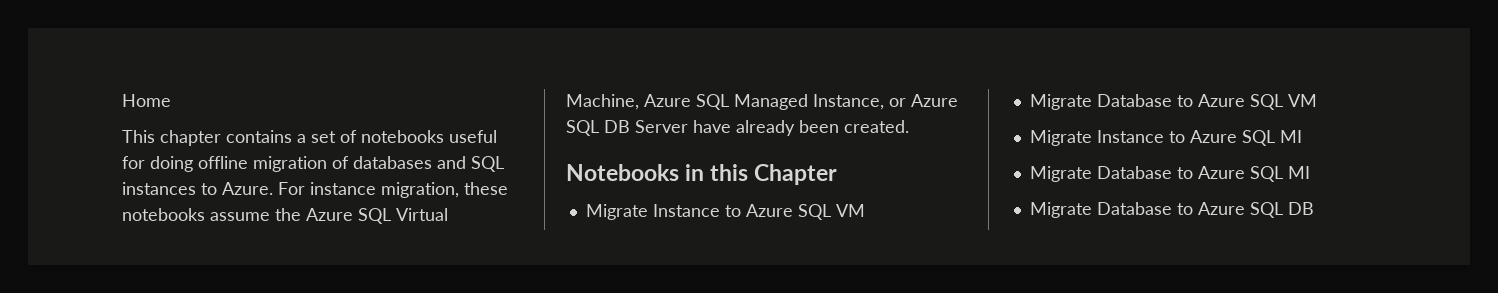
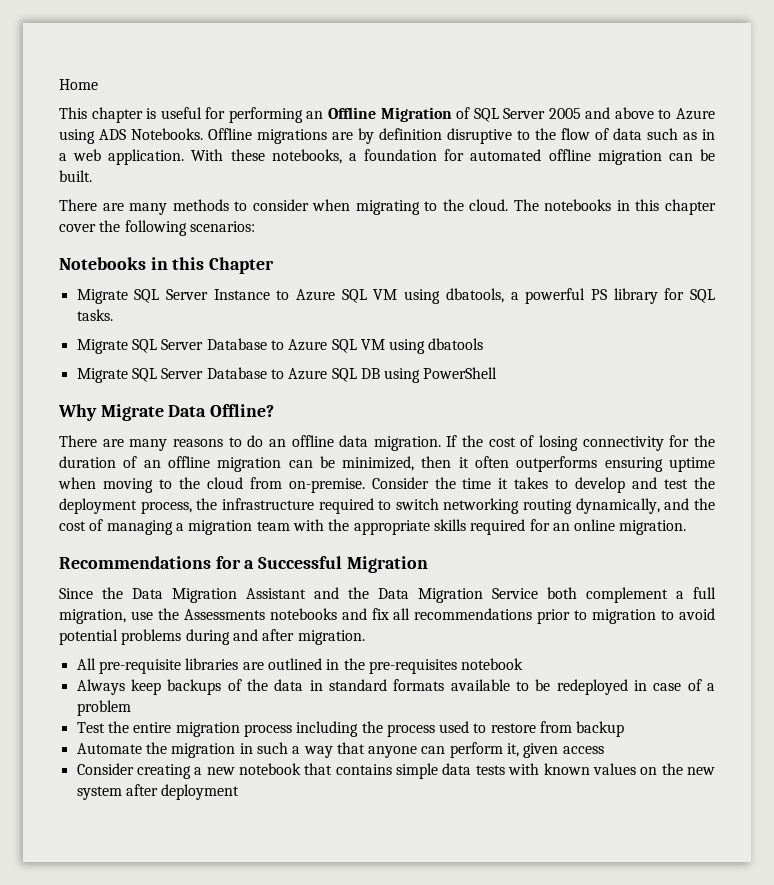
[226,130,497,143] [122,156,504,172] [122,182,508,198] [122,208,448,224] [566,94,958,110] [566,120,909,136] contains a set of notebooks useful for doing offline migration of databases and SQL instances to Azure. For instance migration, these notebooks assume the Azure SQL Virtual Machine, Azure SQL Managed Instance, or Azure SQL DB Server have already been created. -> [146,107,715,123] [59,128,715,144] [59,149,715,165] [59,170,92,182] [59,199,716,215] [59,220,255,236] is useful for performing an Offline Migration of SQL Server 2005 and above to Azure using ADS Notebooks. Offline migrations are by definition disruptive to the flow of data such as in a web application. With these notebooks, a foundation for automated offline migration can be built. // There are many methods to consider when migrating to the cloud. The notebooks in this chapter cover the following scenarios:
(648, 212) none -> [134,289,208,303] SQL Server
[1029,94,1092,110] // Migrate -> [404,288,716,304] [76,309,113,321] [76,339,204,354] using dbatools, a powerful PS library for SQL tasks. // Migrate SQL Server
[1029,130,1302,146] [1029,166,1310,182] [1029,202,1092,218] // Migrate Instance to Azure SQL MI // Migrate Database to Azure SQL MI // Migrate -> [389,338,484,354] [76,368,204,383] using dbatools // Migrate SQL Server
(1314, 208) none -> [384,367,498,383] [58,404,275,421] [59,435,715,451] [59,456,715,472] [58,477,715,493] [59,498,715,514] [59,519,687,535] [59,556,428,573] [59,587,716,603] [59,608,715,624] [59,629,365,645] [76,658,524,674] [76,679,715,695] [76,700,131,716] [76,721,625,737] [76,742,604,758] [76,763,716,779] [76,784,240,800] using PowerShell // Why Migrate Data Offline? // There are many reasons to do an offline data migration. If the cost of losing connectivity for the duration of an offline migration can be minimized, then it often outperforms ensuring uptime when moving to the cloud from on-premise. Consider the time it takes to develop and test the deployment process, the infrastructure required to switch networking routing dynamically, and the cost of managing a migration team with the appropriate skills required for an online migration. // Recommendations for a Successful Migration // Since the Data Migration Assistant and the Data Migration Service both complement a full migration, use the Assessments notebooks and fix all recommendations prior to migration to avoid potential problems during and after migration. // All pre-requisite libraries are outlined in the pre-requisites notebook // Always keep backups of the data in standard formats available to be redeployed in case of a problem // Test the entire migration process including the process used to restore from backup // Automate the migration in such a way that anyone can perform it, given access // Consider creating a new notebook that contains simple data tests with known values on the new system after deployment

